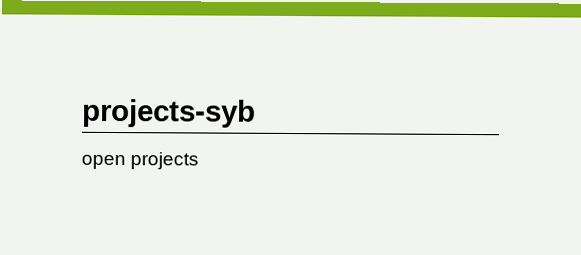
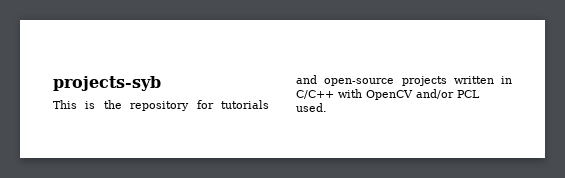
[81,152,200,170] open projects -> [53,100,269,111] [296,75,512,86] [296,89,480,100] [296,103,327,112] This is the repository for tutorials and open-source projects written in C/C++ with OpenCV and/or PCL used.

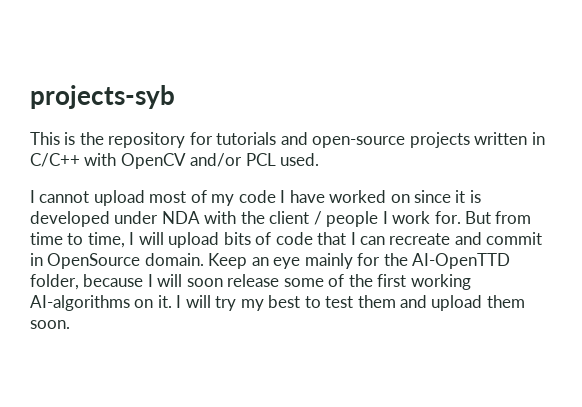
(327, 107) none -> [30,190,481,206] [30,211,532,227] [30,232,543,248] [30,253,511,269] [30,274,471,290] [30,295,525,311] [30,320,70,329] // I cannot upload most of my code I have worked on since it is developed under NDA with the client / people I work for. But from time to time, I will upload bits of code that I can recreate and commit in OpenSource domain. Keep an eye mainly for the AI-OpenTTD folder, because I will soon release some of the first working AI-algorithms on it. I will try my best to test them and upload them soon.

